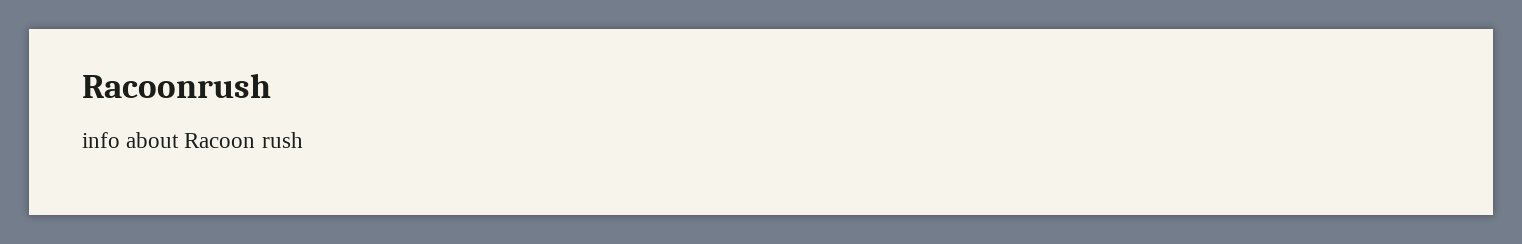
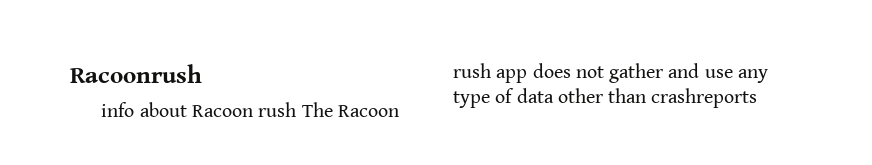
(303, 140) none -> [301,102,399,117] [453,63,768,83] [453,88,758,108] The Racoon rush app does not gather and use any type of data other than crashreports

